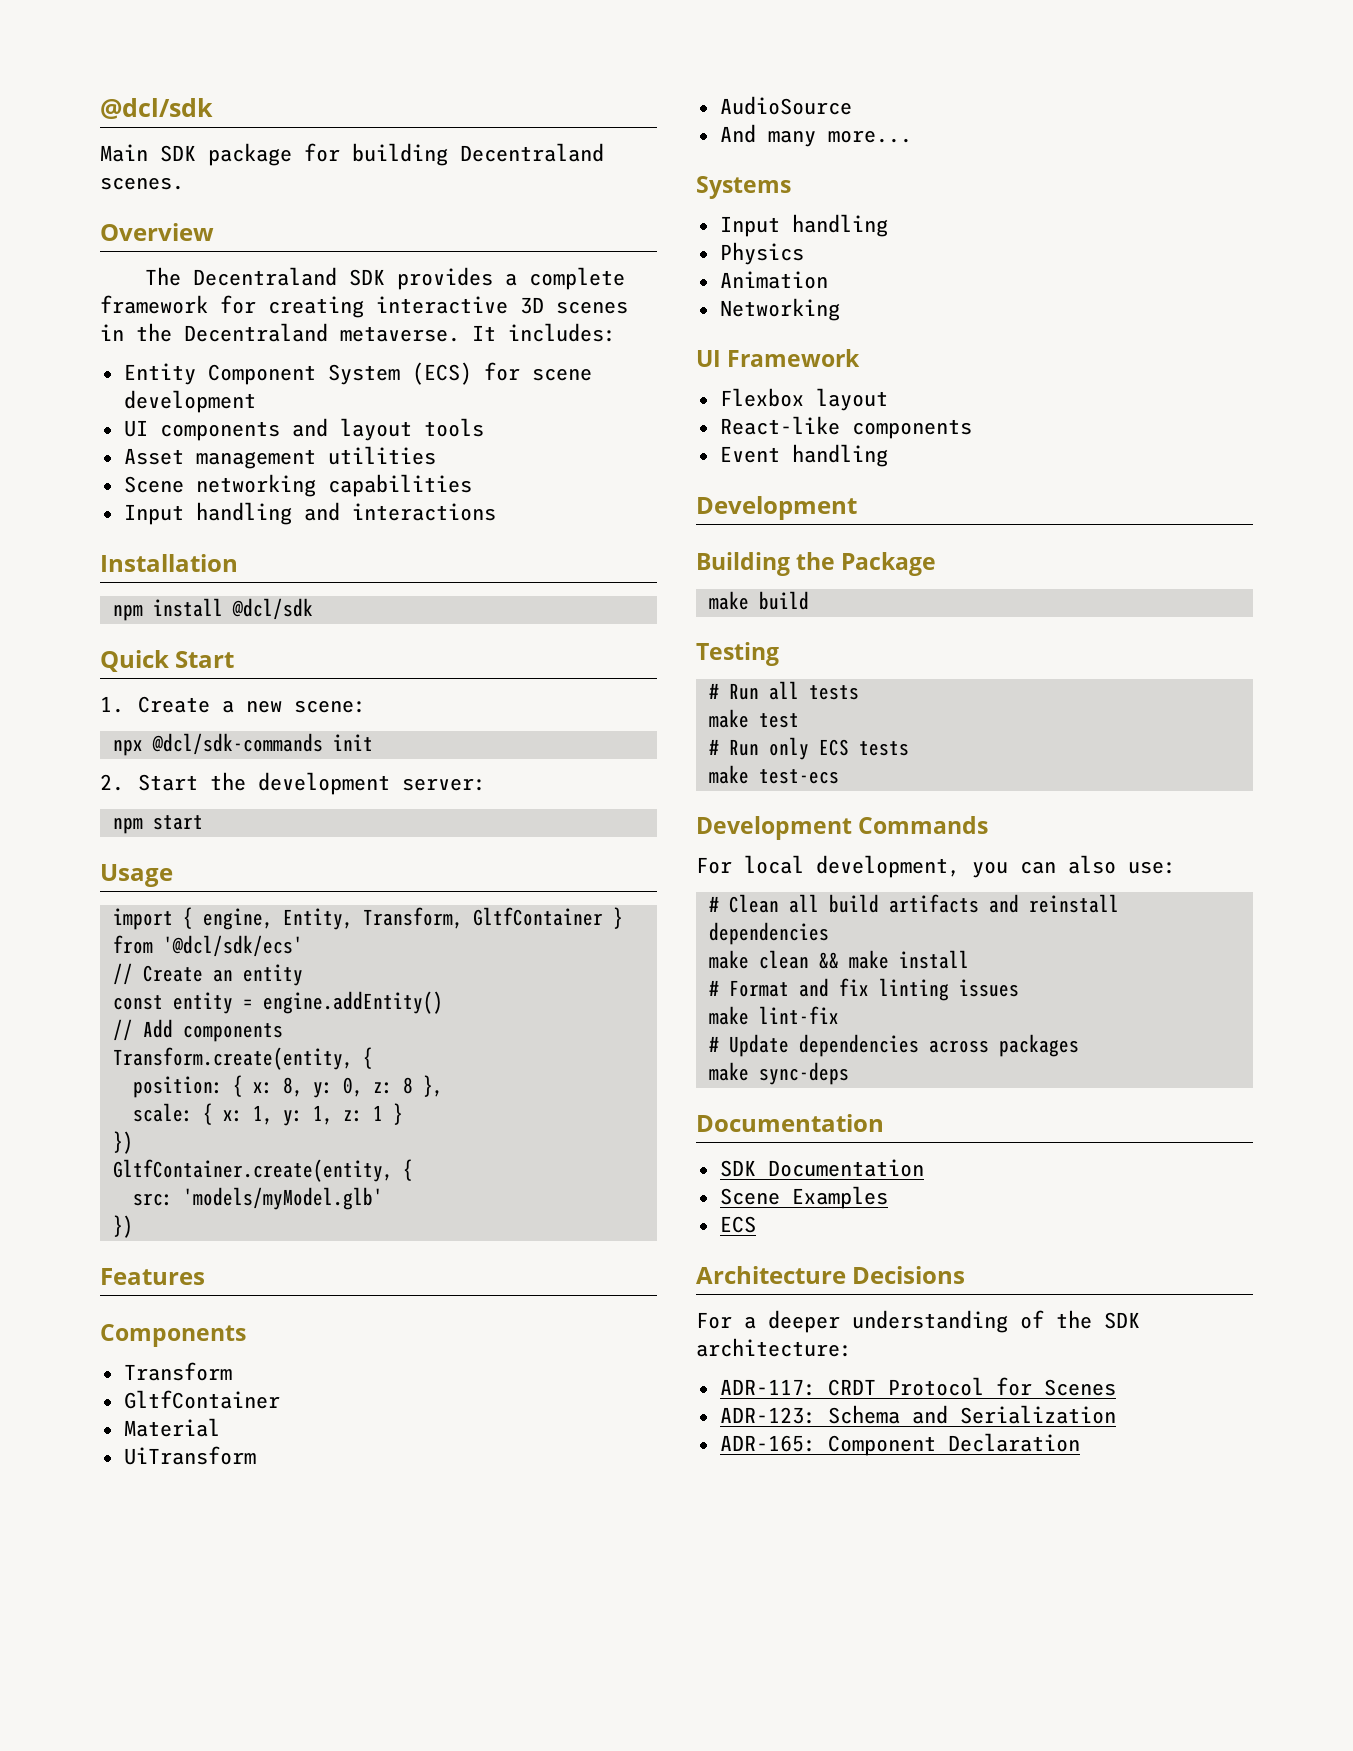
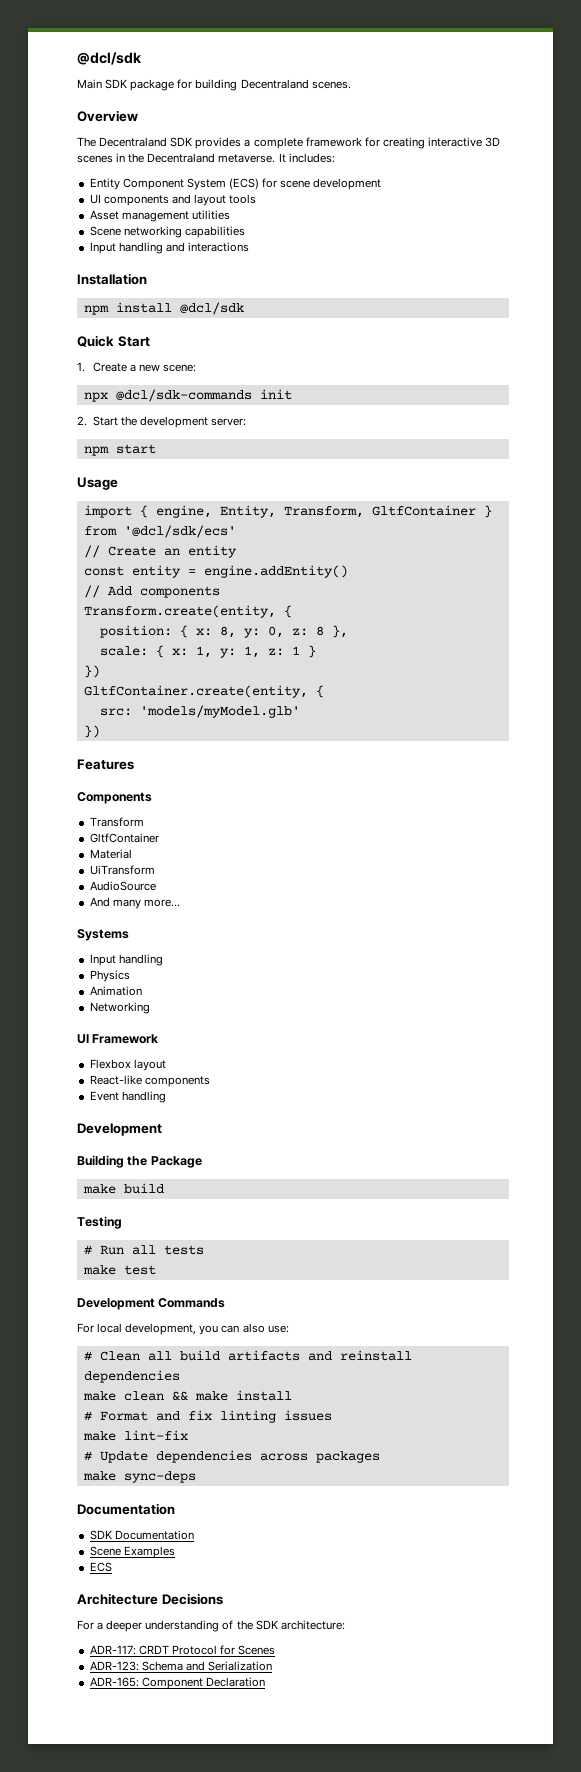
[708,737,909,760] [708,765,839,784] // # Run only ECS tests // make test-ecs -> (156, 1270) none

